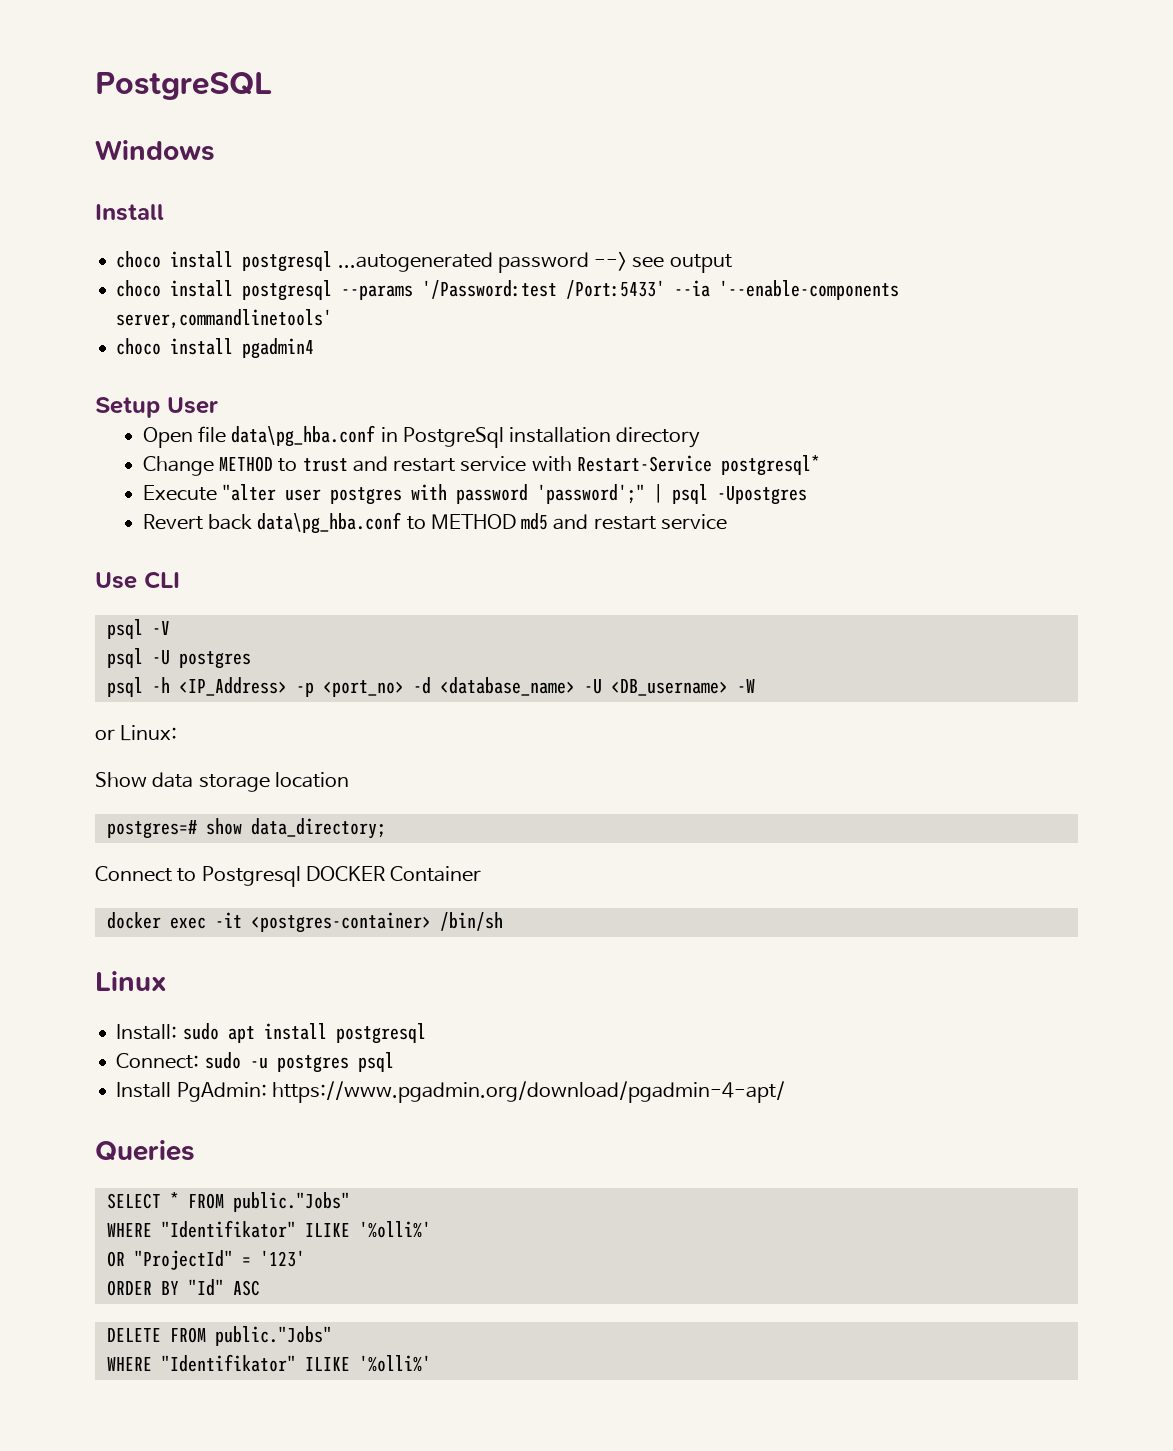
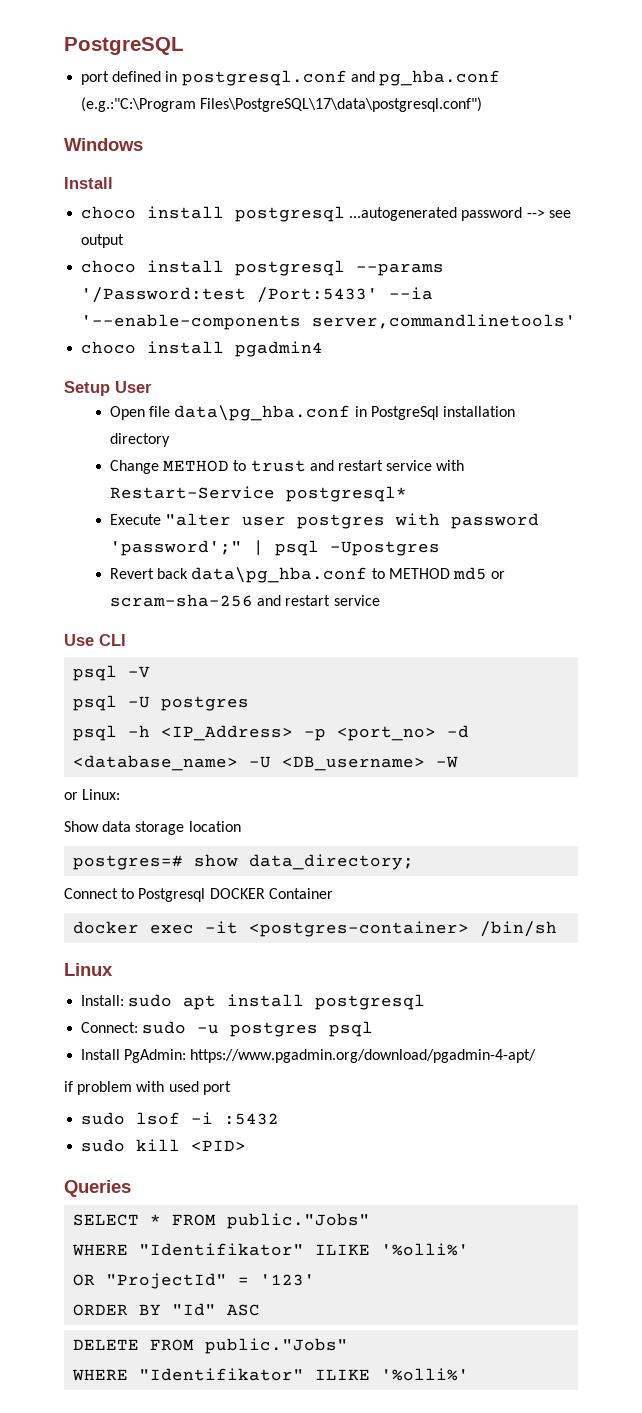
(272, 86) none -> [81,70,500,86] [81,97,483,112] // port defined in postgresql.conf and pg_hba.conf (e.g.:"C:\Program Files\PostgreSQL\17\data\postgresql.conf")
(549, 521) none -> [491,571,506,579] [109,594,253,607] or scram-sha-256
(785, 1092) none -> [64,1081,231,1095] [81,1112,280,1125] [81,1139,247,1152] // if problem with used port // sudo lsof -i :5432 // sudo kill <PID>

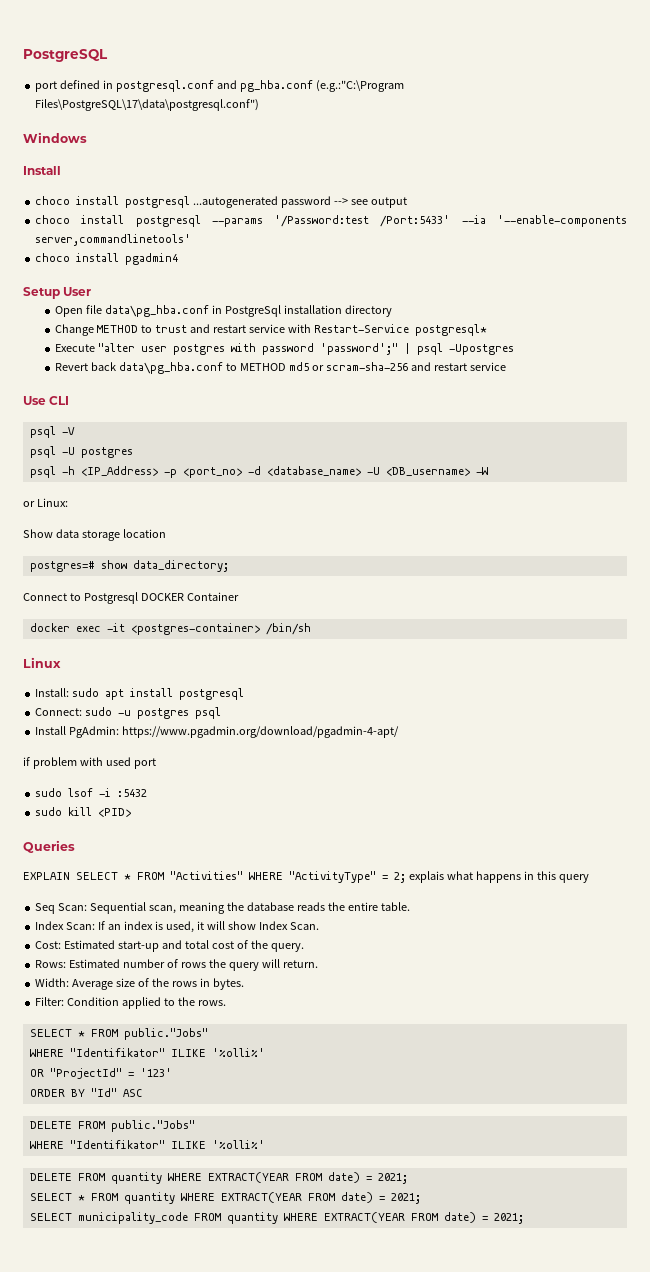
(131, 1188) none -> [23,871,589,883] [35,902,410,914] [35,921,319,933] [35,940,304,952] [35,959,318,971] [35,978,244,990] [35,997,226,1009] // EXPLAIN SELECT * FROM "Activities" WHERE "ActivityType" = 2; explais what happens in this query // Seq Scan: Sequential scan, meaning the database reads the entire table. // Index Scan: If an index is used, it will show Index Scan. // Cost: Estimated start-up and total cost of the query. // Rows: Estimated number of rows the query will return. // Width: Average size of the rows in bytes. // Filter: Condition applied to the rows.
(470, 1374) none -> [29,1172,408,1184] [29,1192,421,1204] [29,1212,524,1224] // DELETE FROM quantity WHERE EXTRACT(YEAR FROM date) = 2021; // SELECT * FROM quantity WHERE EXTRACT(YEAR FROM date) = 2021; // SELECT municipality_code FROM quantity WHERE EXTRACT(YEAR FROM date) = 2021;

